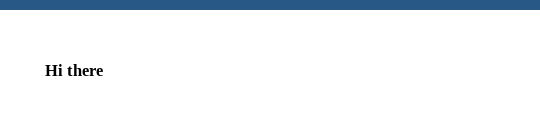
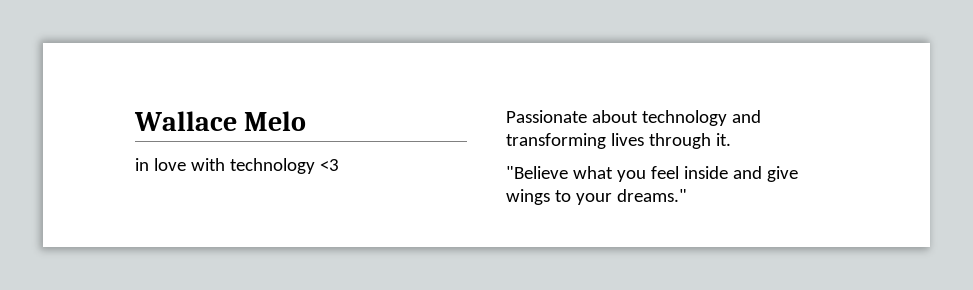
[45,64,104,76] Hi there -> [134,111,307,131] [135,158,339,174] [506,110,761,126] [506,133,731,149] [506,166,798,182] [506,189,687,205] Wallace Melo // in love with technology <3 // Passionate about technology and transforming lives through it. // "Believe what you feel inside and give wings to your dreams."

